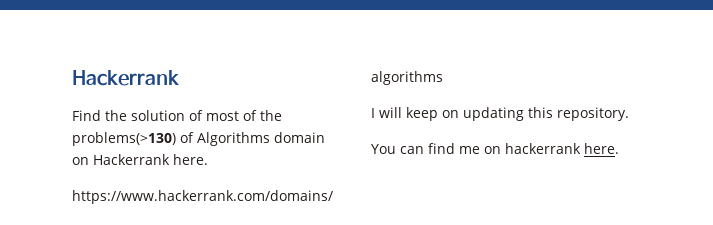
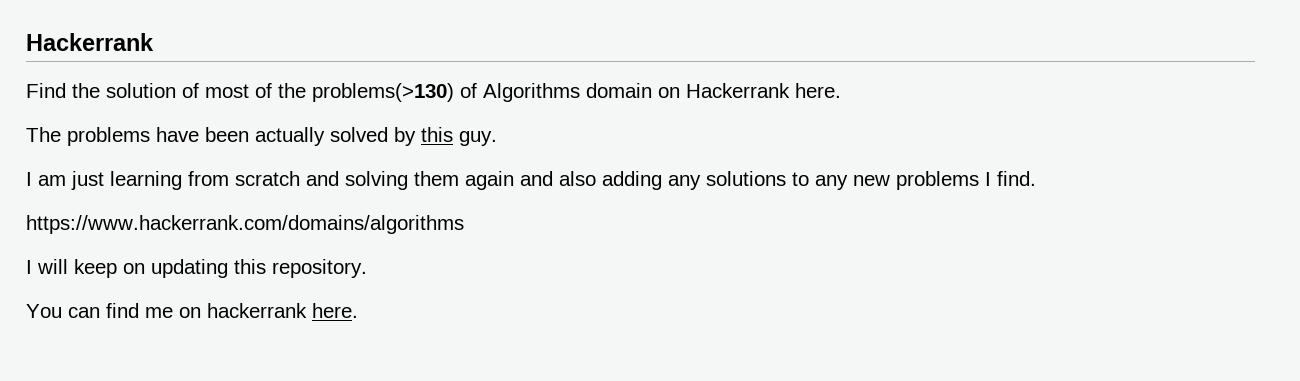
(208, 159) none -> [26,127,497,146] [26,171,1036,190] // The problems have been actually solved by this guy. // I am just learning from scratch and solving them again and also adding any solutions to any new problems I find.

